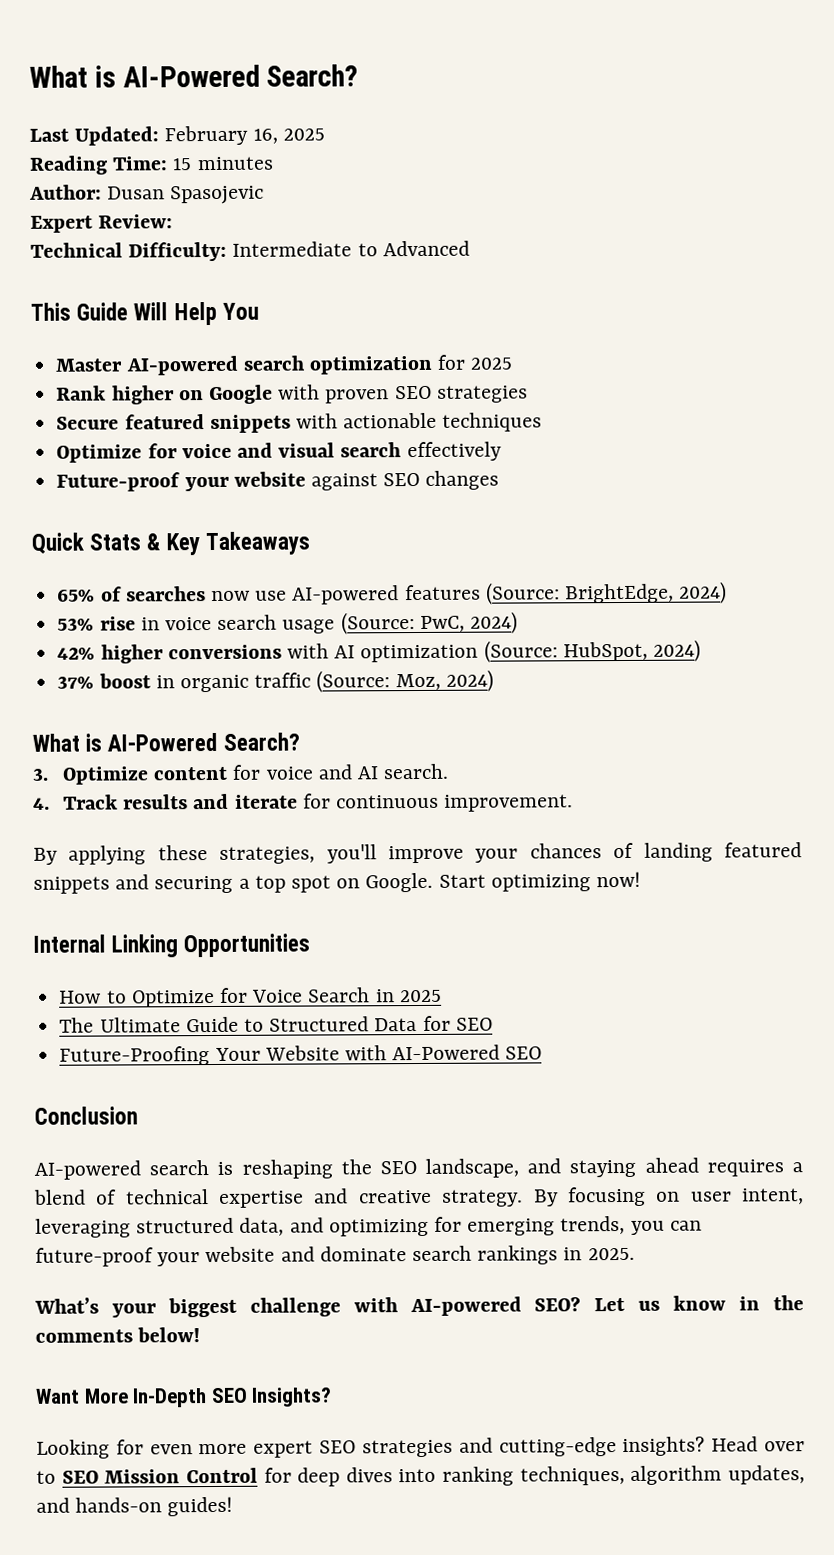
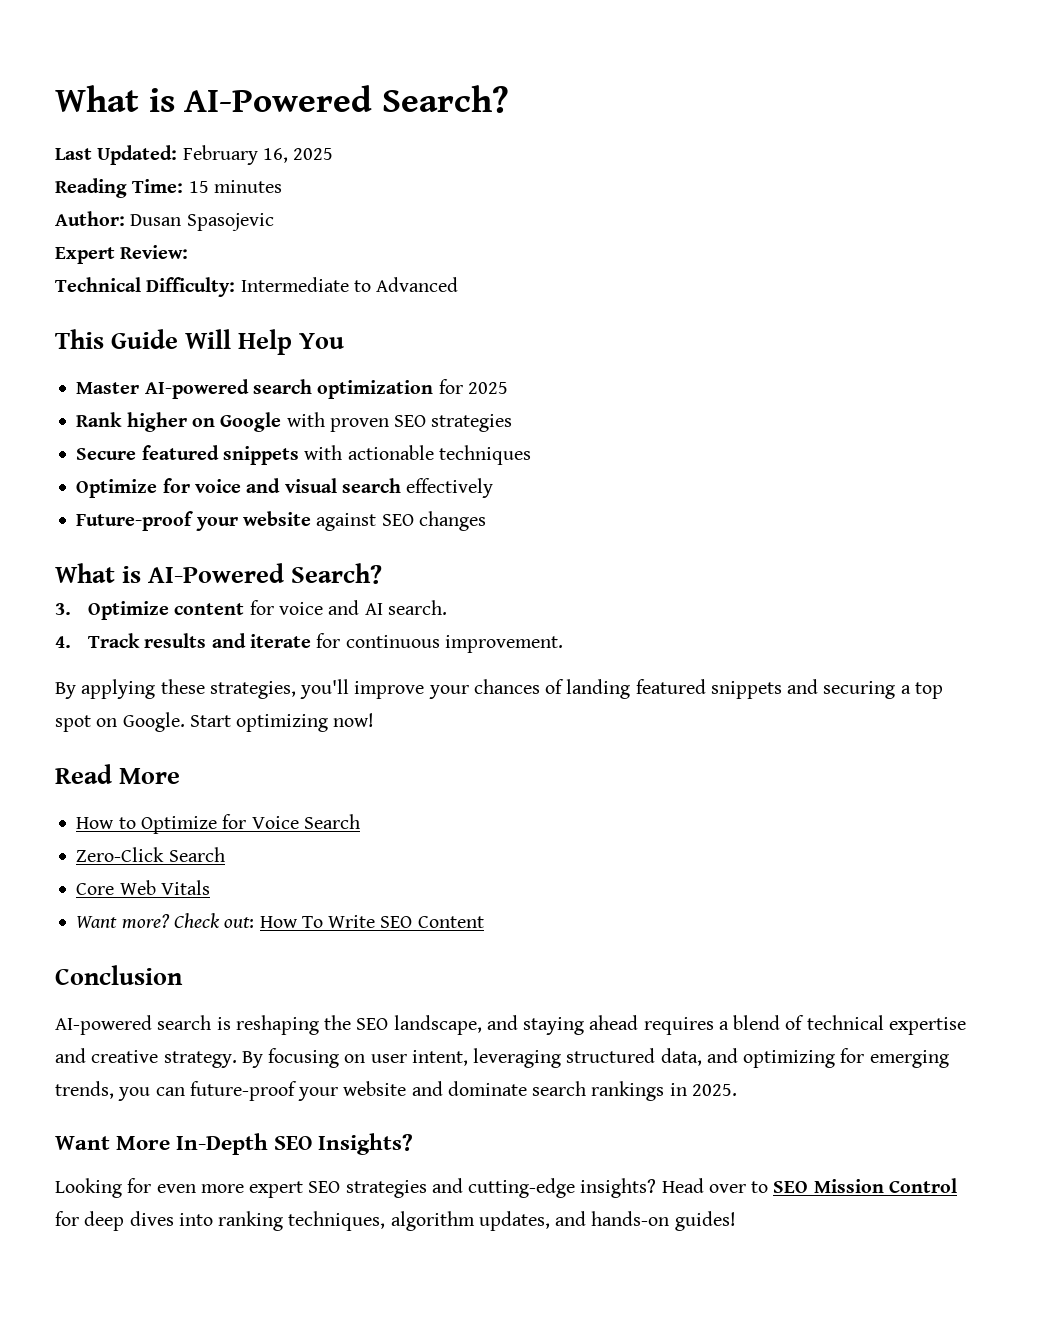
[31,531,310,556] [57,581,728,605] [57,611,518,635] [57,639,701,664] [57,669,494,693] // Quick Stats & Key Takeaways // 65% of searches now use AI-powered features (Source: BrightEdge, 2024) // 53% rise in voice search usage (Source: PwC, 2024) // 42% higher conversions with AI optimization (Source: HubSpot, 2024) // 37% boost in organic traffic (Source: Moz, 2024) -> (486, 521) none
[33,933,311,958] Internal Linking Opportunities -> [55,764,181,784] Read More
[375,989,442,1003] [59,1015,493,1033] [59,1044,543,1066] in 2025 // The Ultimate Guide to Structured Data for SEO // Future-Proofing Your Website with AI-Powered SEO -> [76,847,225,862] [76,880,210,895] [76,913,484,929] // Zero-Click Search // Core Web Vitals // Want more? Check out: How To Write SEO Content
[34,1295,804,1318] [35,1327,201,1343] // What’s your biggest challenge with AI-powered SEO? Let us know in the comments below! -> (737, 1090) none

